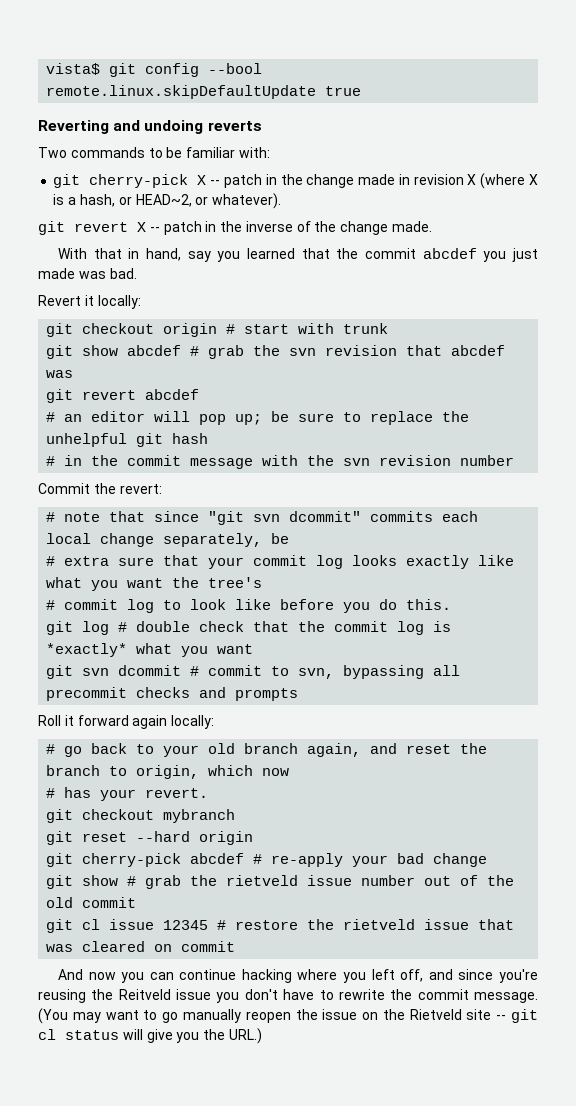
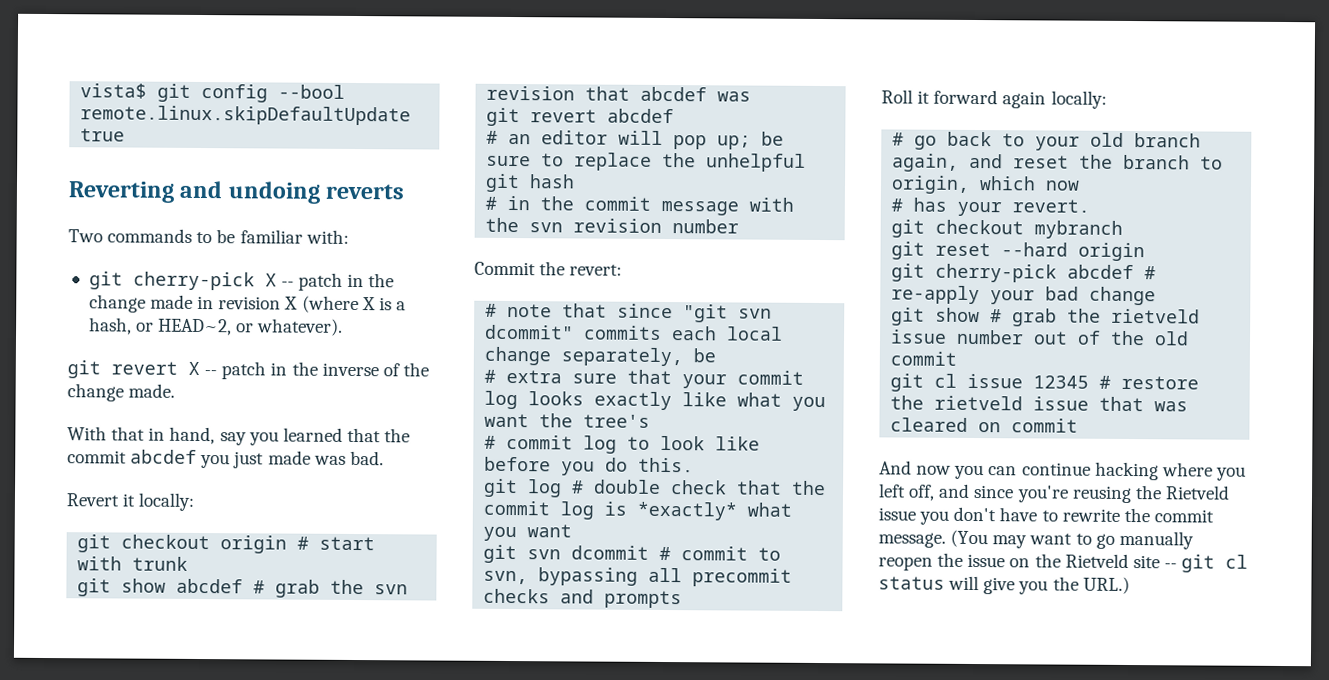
[118,989,171,1000] Reitveld -> [1164,485,1230,500] Rietveld

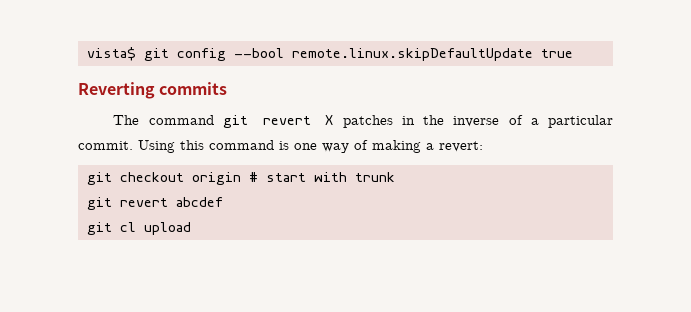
[179,180,405,204] [68,228,349,244] [88,271,395,291] [88,294,406,314] [88,317,344,336] and undoing reverts // Two commands to be familiar with: // git cherry-pick X -- patch in the change made in revision X (where X is a hash, or HEAD~2, or whatever). // -> [159,82,228,95] [113,115,214,125] commits // The command
[204,361,267,380] -- patch -> [342,115,393,128] patches
[402,362,429,377] [67,383,176,402] [67,426,411,446] [67,449,384,469] [66,492,196,511] the change made. // With that in hand, say you learned that the commit abcdef you just made was bad. // Revert it locally: -> [530,115,613,128] [78,140,483,153] a particular commit. Using this command is one way of making a revert:
[121,578,409,598] [486,85,752,102] [486,107,675,127] [486,130,785,150] [486,152,807,172] [485,173,576,193] [485,195,795,216] [485,217,740,234] [474,261,623,276] [485,303,773,323] [485,324,784,341] [484,346,717,367] [484,369,805,389] [484,390,827,412] [484,413,651,428] [484,434,761,454] [484,456,695,476] [483,478,827,498] [483,500,793,521] [483,524,573,542] [483,544,782,564] [483,567,793,587] [483,588,683,609] [881,89,1107,109] [892,131,1202,151] [892,153,1224,172] [891,175,1081,194] [891,197,1091,217] [891,219,1124,239] [891,241,1146,262] [891,263,1157,283] [891,285,1157,306] [891,307,1201,327] [890,329,1190,346] [890,351,958,366] [890,373,1200,392] [890,395,1189,412] [890,417,1079,433] [879,460,1246,481] [878,483,1230,504] [878,506,1214,525] [878,529,1194,550] [878,552,1249,573] [878,575,1130,595] show abcdef # grab the svn revision that abcdef was // git revert abcdef // # an editor will pop up; be sure to replace the unhelpful git hash // # in the commit message with the svn revision number // Commit the revert: // # note that since "git svn dcommit" commits each local change separately, be // # extra sure that your commit log looks exactly like what you want the tree's // # commit log to look like before you do this. // git log # double check that the commit log is *exactly* what you want // git svn dcommit # commit to svn, bypassing all precommit checks and prompts // Roll it forward again locally: // # go back to your old branch again, and reset the branch to origin, which now // # has your revert. // git checkout mybranch // git reset --hard origin // git cherry-pick abcdef # re-apply your bad change // git show # grab the rietveld issue number out of the old commit // git cl issue 12345 # restore the rietveld issue that was cleared on commit // And now you can continue hacking where you left off, and since you're reusing the Rietveld issue you don't have to rewrite the commit message. (You may want to go manually reopen the issue on the Rietveld site -- git cl status will give you the URL.) -> [119,197,223,207] [86,222,191,235] revert abcdef // git cl upload

